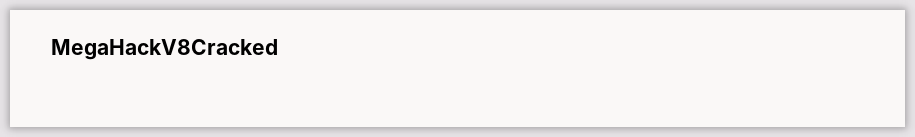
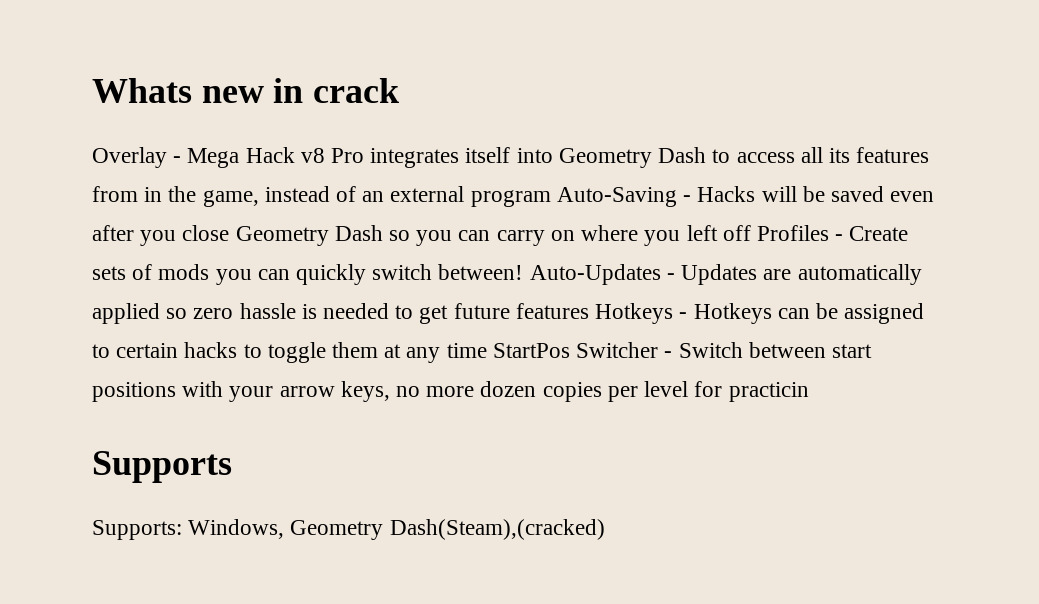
[51,39,278,60] MegaHackV8Cracked -> [92,78,400,103] [92,147,930,168] [92,186,935,207] [92,225,909,246] [92,264,922,285] [92,303,925,324] [92,342,872,363] [92,381,809,402] [92,451,232,483] [92,519,605,540] Whats new in crack // Overlay - Mega Hack v8 Pro integrates itself into Geometry Dash to access all its features from in the game, instead of an external program Auto-Saving - Hacks will be saved even after you close Geometry Dash so you can carry on where you left off Profiles - Create sets of mods you can quickly switch between! Auto-Updates - Updates are automatically applied so zero hassle is needed to get future features Hotkeys - Hotkeys can be assigned to certain hacks to toggle them at any time StartPos Switcher - Switch between start positions with your arrow keys, no more dozen copies per level for practicin // Supports // Supports: Windows, Geometry Dash(Steam),(cracked)

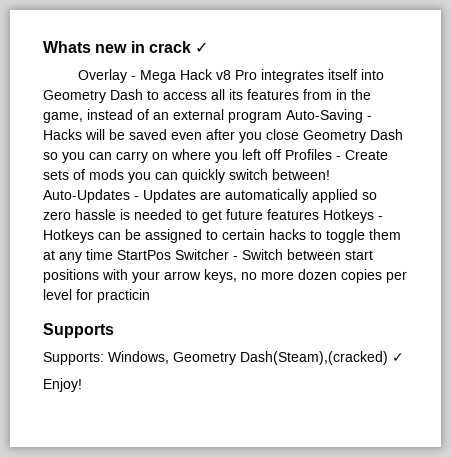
(400, 90) none -> [195,42,209,53] ✓
(605, 529) none -> [392,353,404,362] [43,378,82,392] ✓ // Enjoy!

